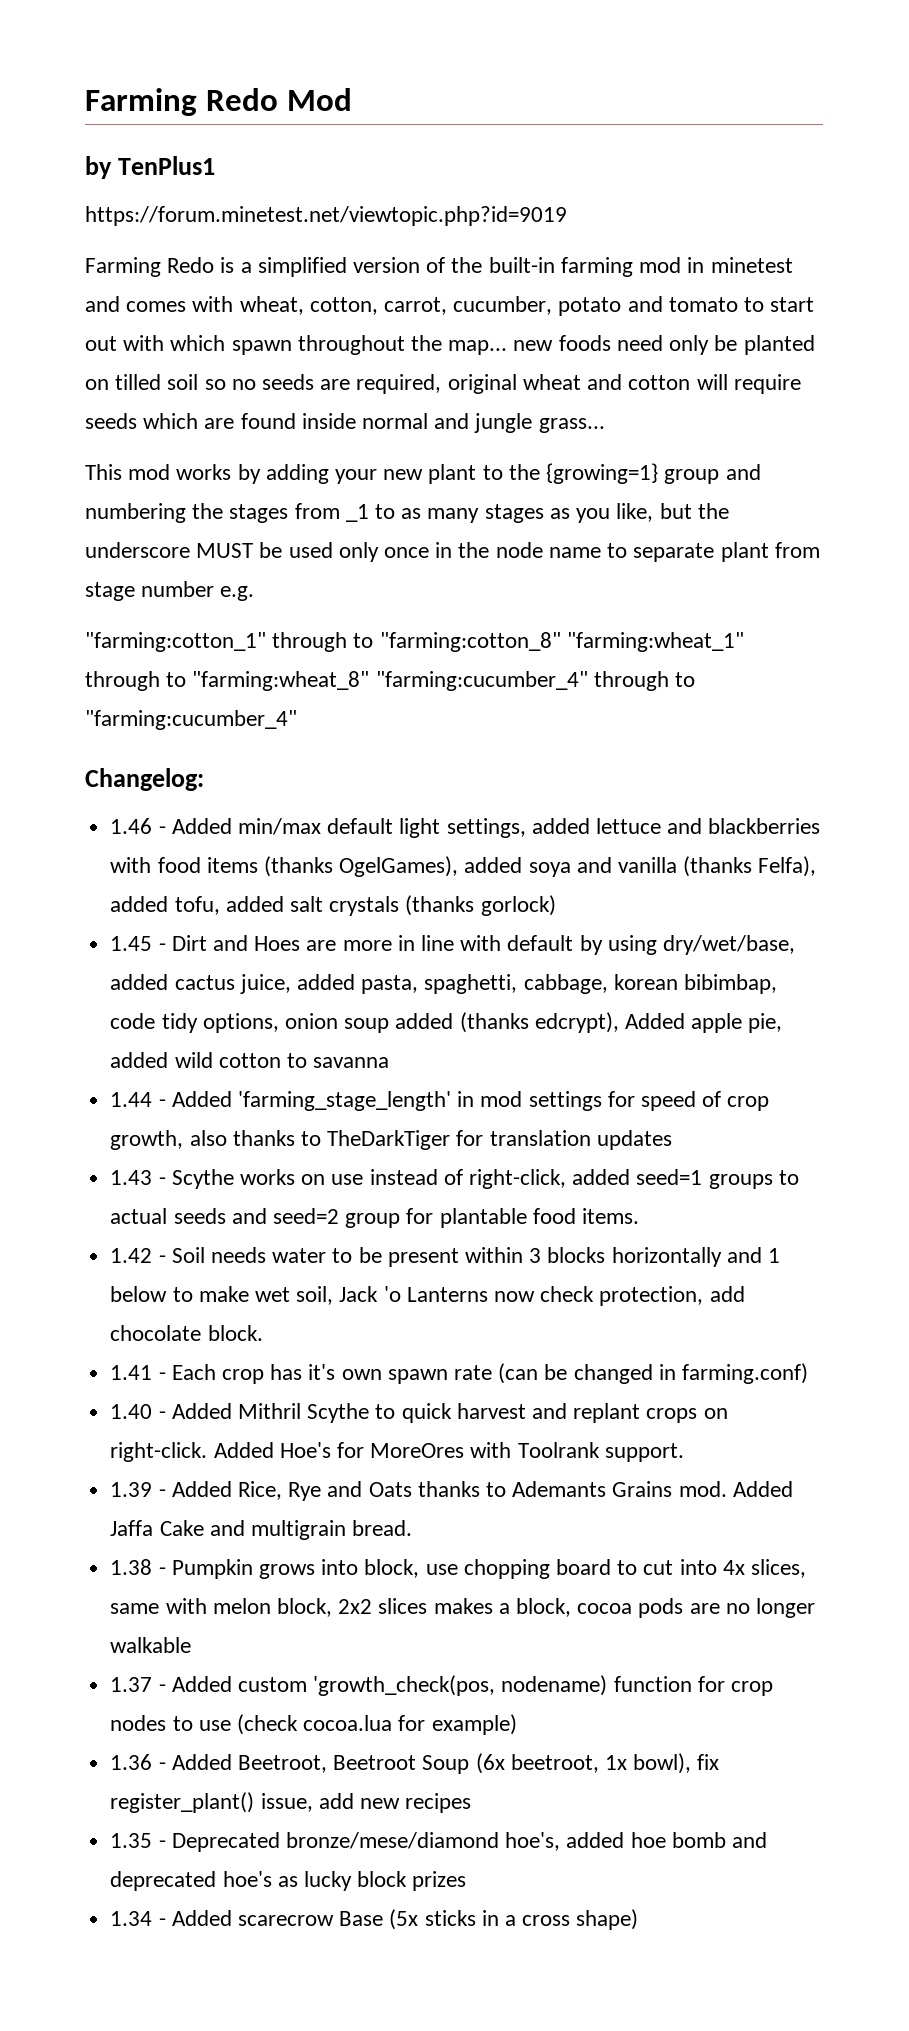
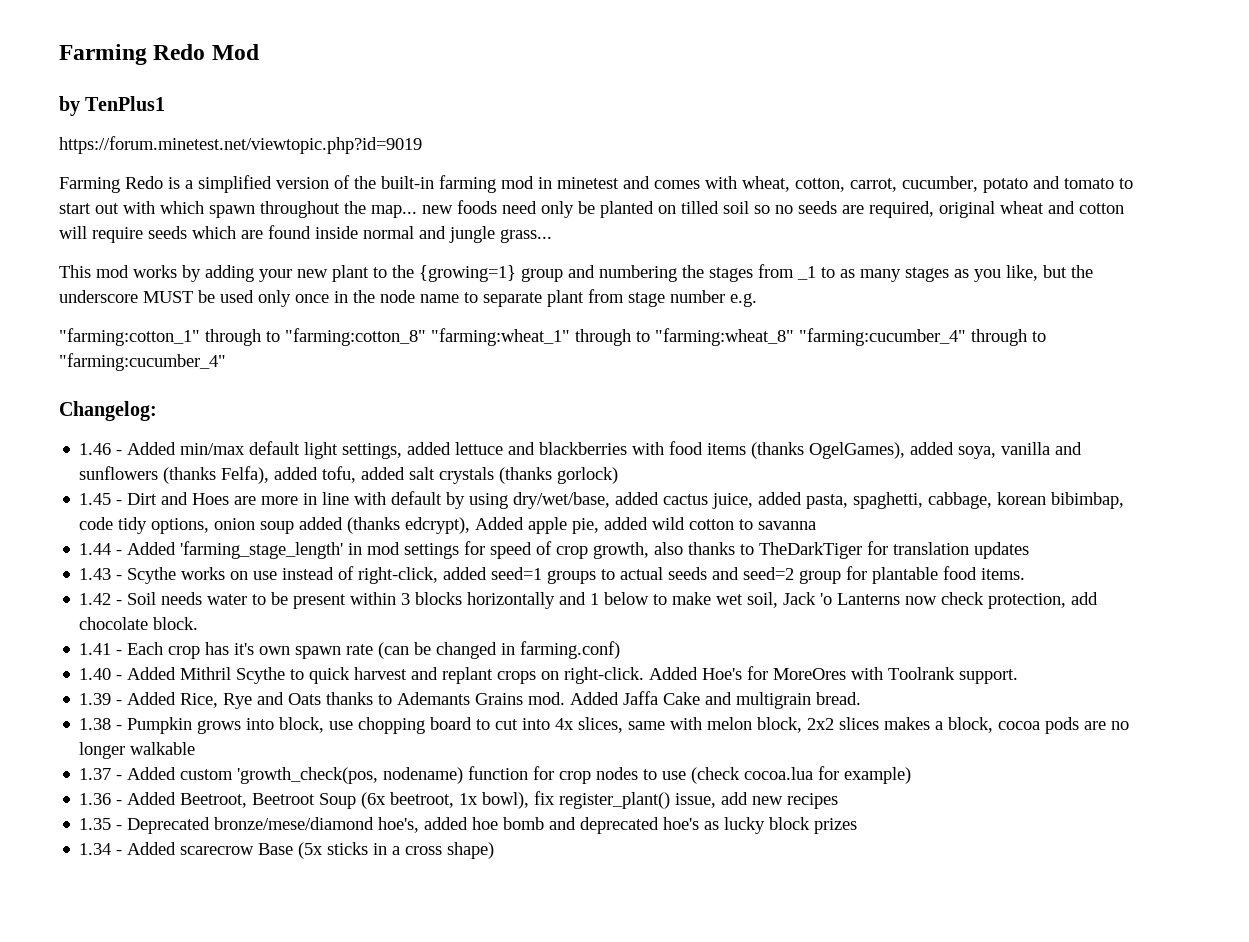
[528,857,677,877] soya and vanilla -> [958,442,1083,459] [79,466,159,480] soya, vanilla and sunflowers

